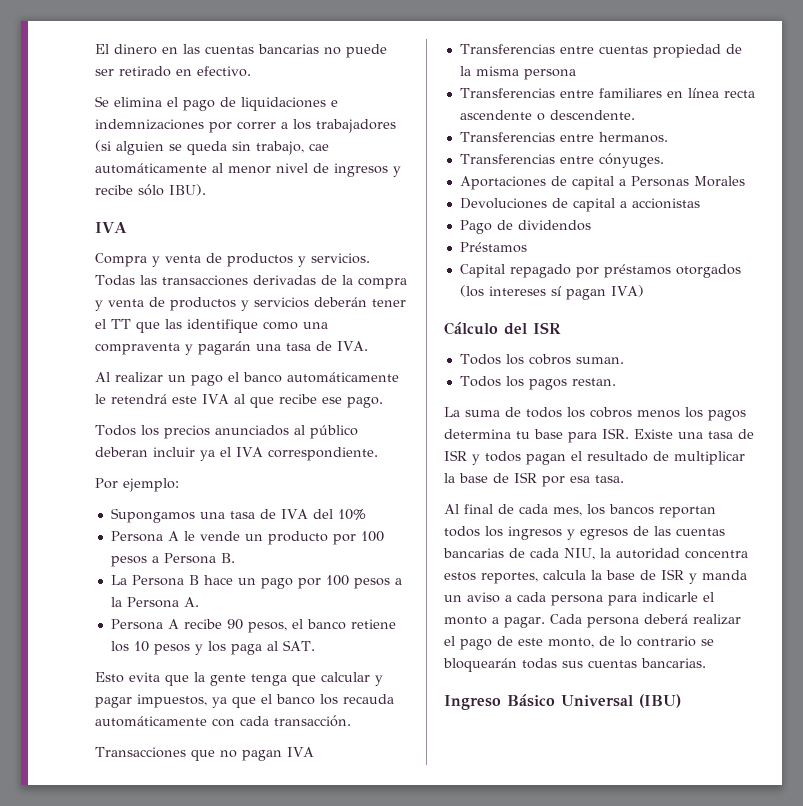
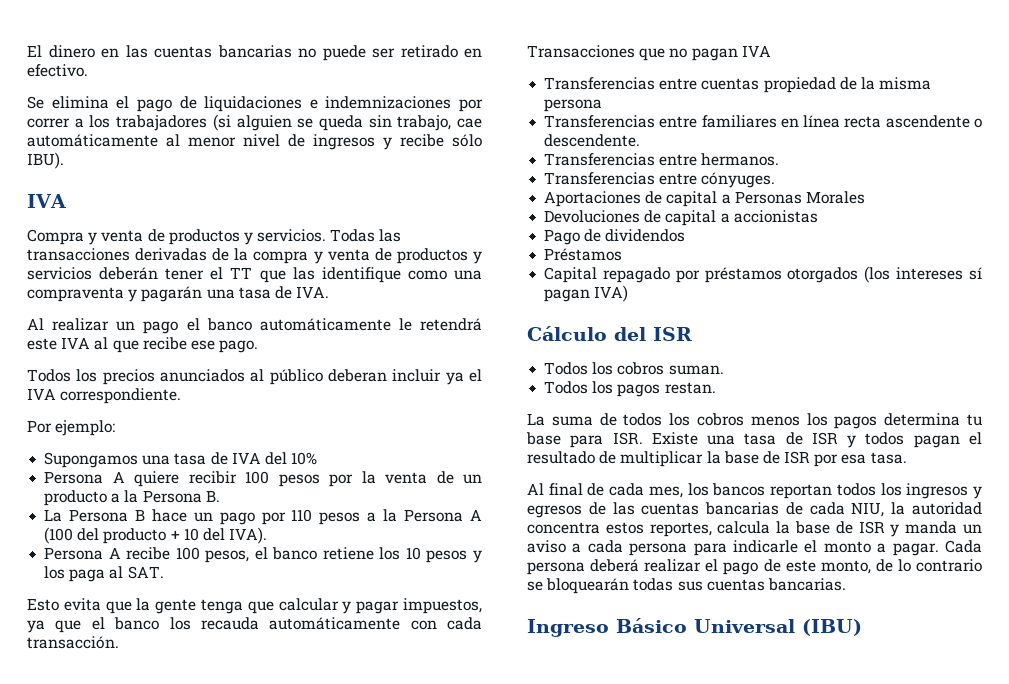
[183,531,384,545] [110,556,159,567] le vende un producto por 100 pesos a -> [134,471,482,487] [44,490,139,506] quiere recibir 100 pesos por la venta de un producto a la
[325,575,349,586] 100 -> [291,509,313,522] 110
[183,597,199,607] A. -> [470,509,483,521] [44,527,268,544] A (100 del producto + 10 del IVA).
[226,619,243,630] 90 -> [175,547,200,560] 100

